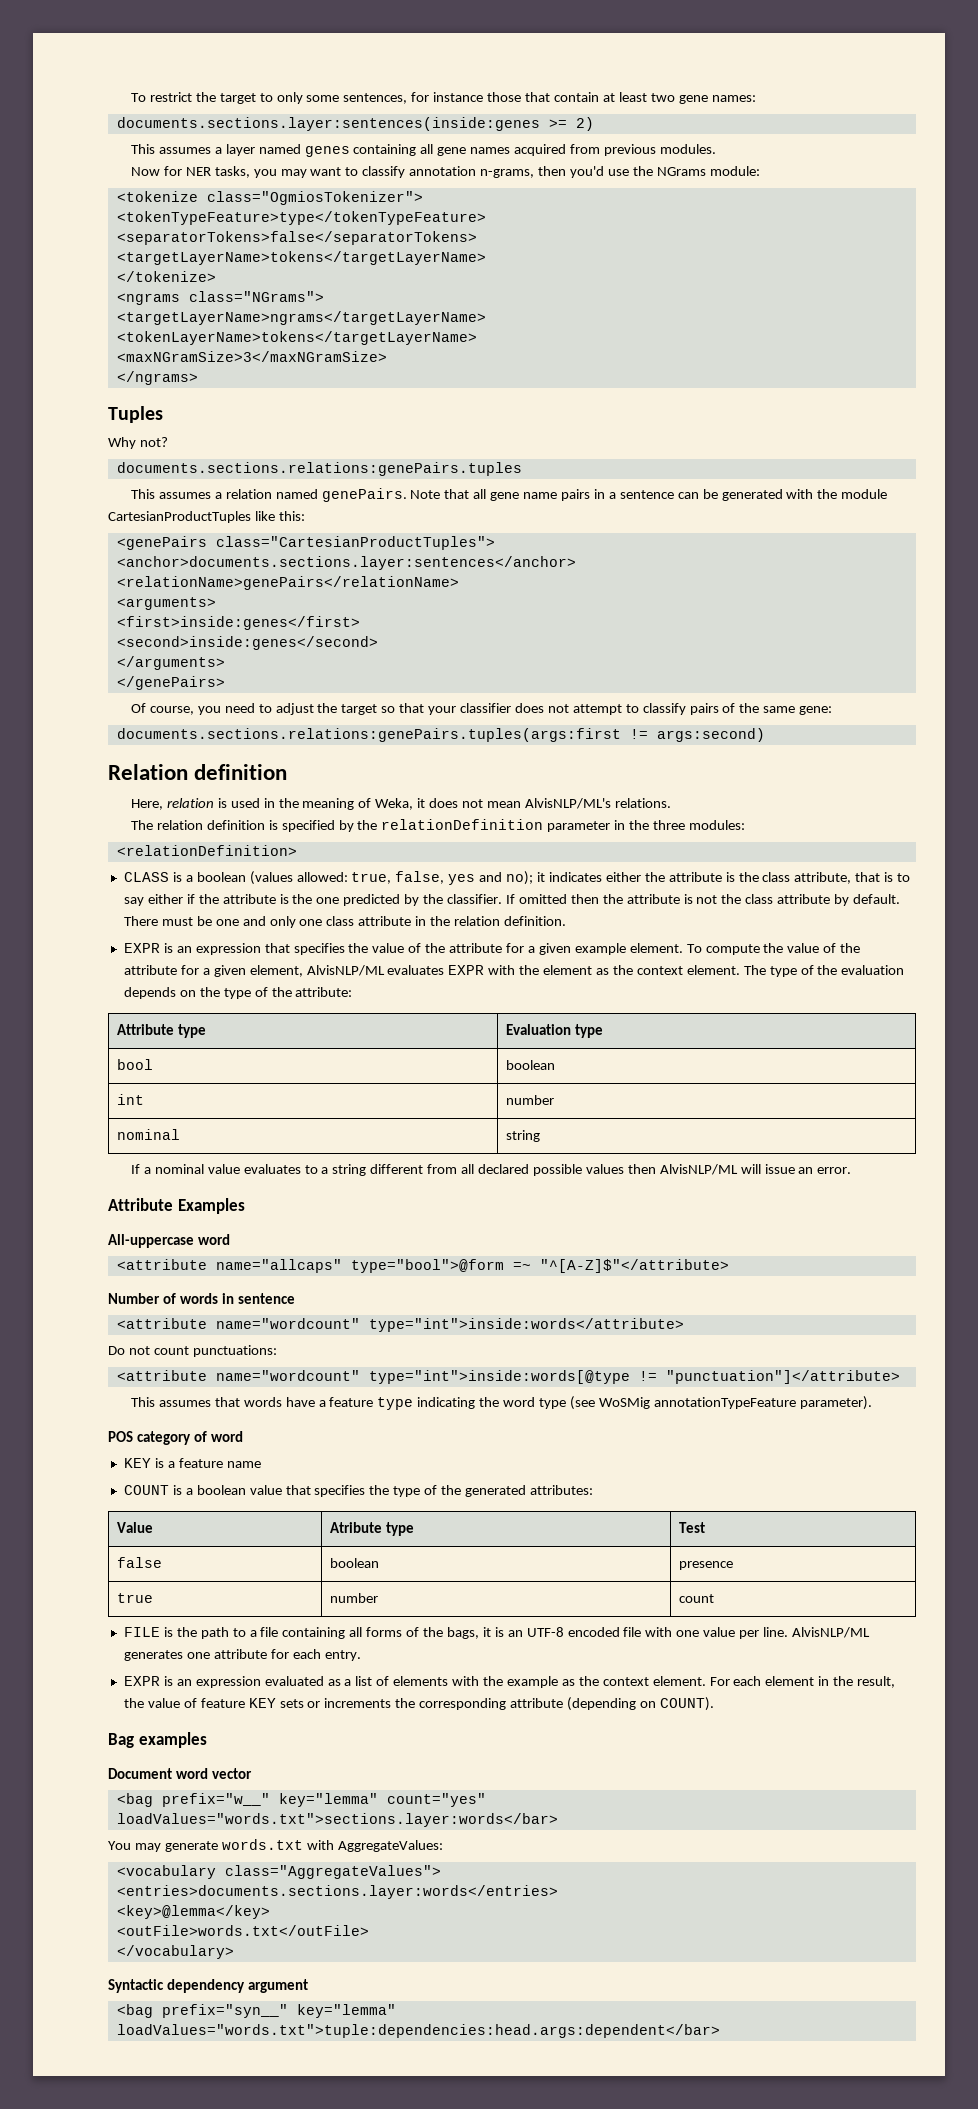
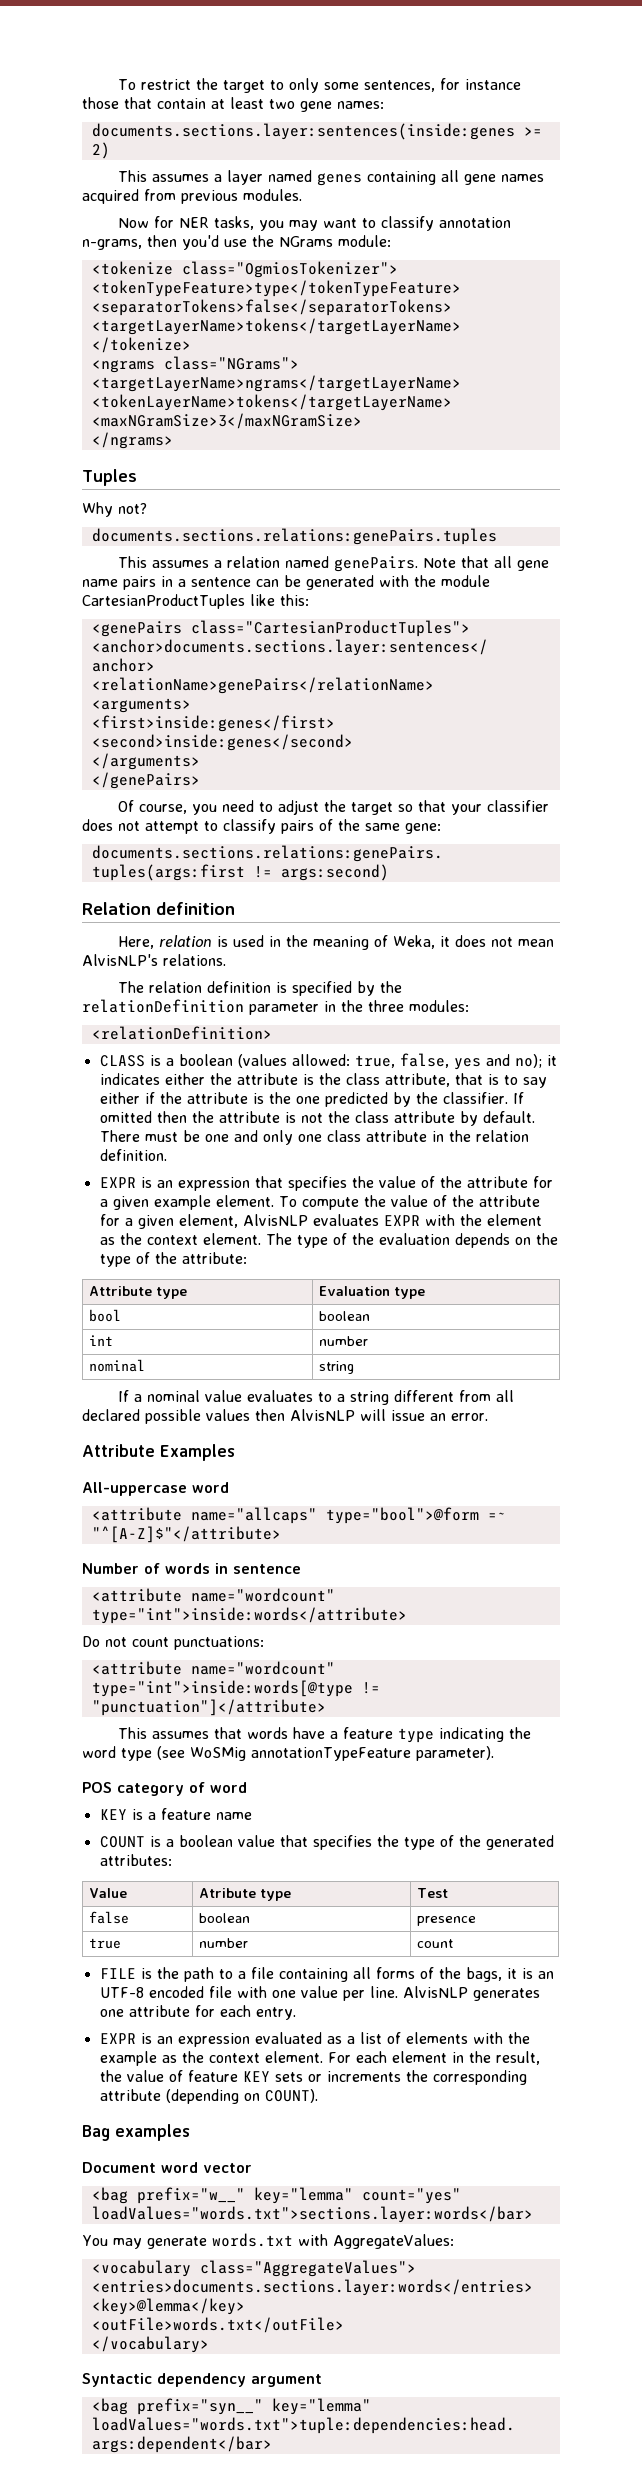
[524,798,611,809] AlvisNLP/ML's -> [82,954,158,966] AlvisNLP's
[306,965,385,976] AlvisNLP/ML -> [242,1214,308,1226] AlvisNLP
[659,1164,738,1175] AlvisNLP/ML -> [290,1409,355,1421] AlvisNLP
[791,1627,870,1638] AlvisNLP/ML -> [402,1986,468,1998] AlvisNLP

